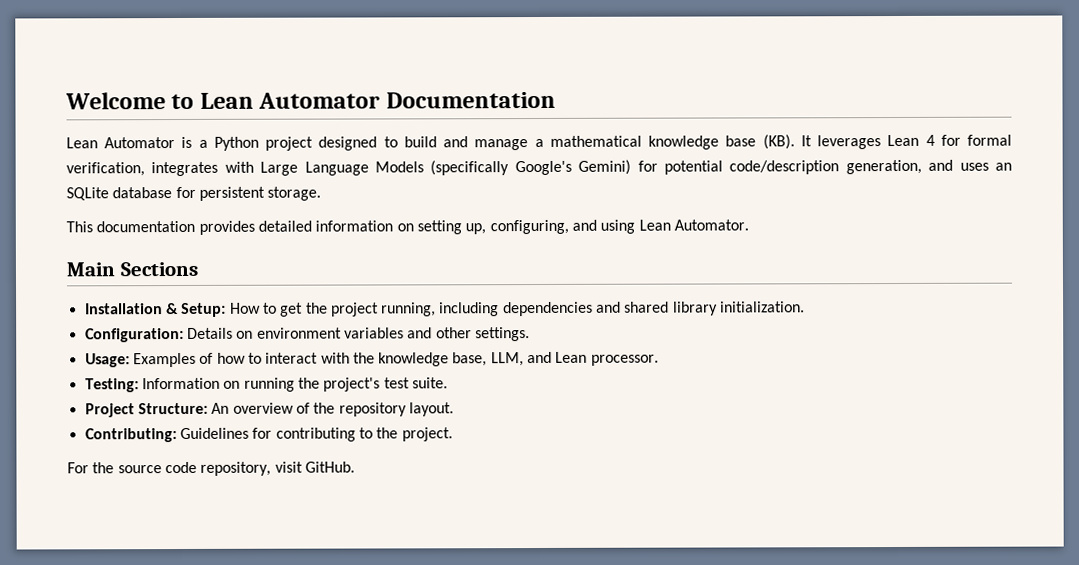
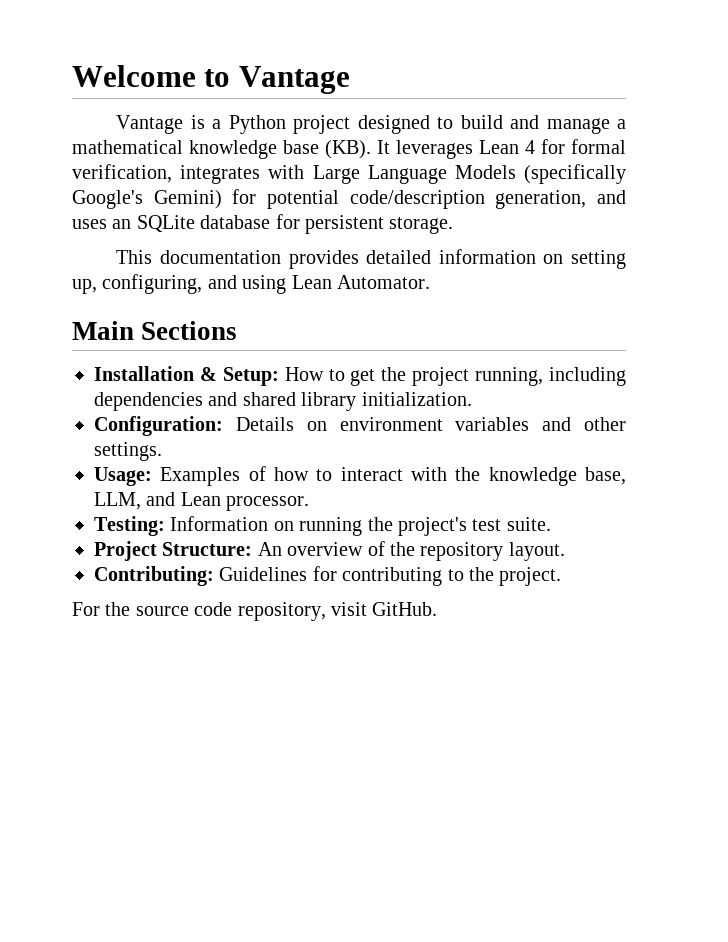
[199,91,556,109] [66,137,176,149] Lean Automator Documentation // Lean Automator -> [238,66,350,94] [116,115,184,134] Vantage // Vantage

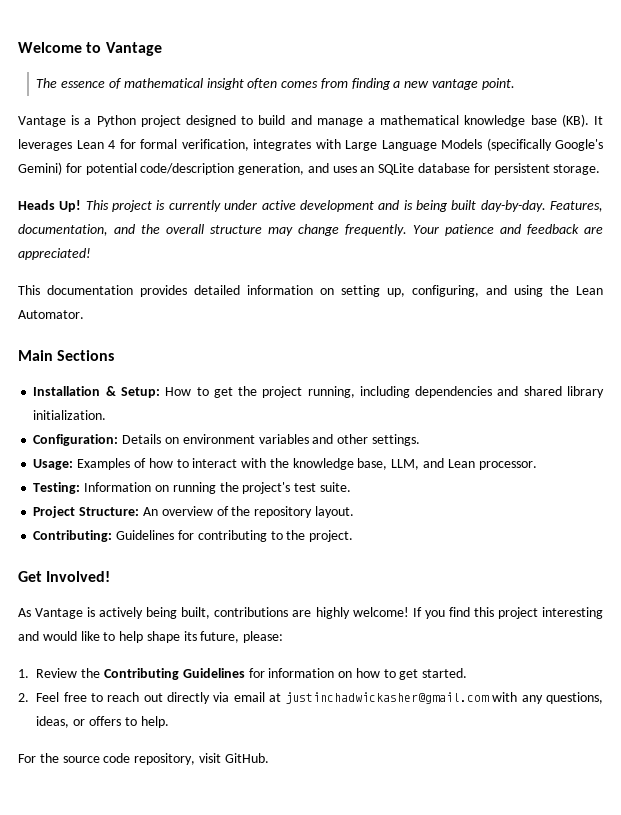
(350, 80) none -> [36,78,515,90] // The essence of mathematical insight often comes from finding a new vantage point.
(454, 225) none -> [18,200,603,212] [18,224,603,236] [18,248,91,260] // Heads Up! This project is currently under active development and is being built day-by-day. Features, documentation, and the overall structure may change frequently. Your patience and feedback are appreciated!
(287, 284) none -> [550,285,569,295] the
(562, 576) none -> [18,571,111,582] [18,607,603,619] [18,631,284,643] [18,668,468,680] [18,692,603,704] [36,716,169,728] // Get Involved! // As Vantage is actively being built, contributions are highly welcome! If you find this project interesting and would like to help shape its future, please: // 1. Review the Contributing Guidelines for information on how to get started. // 2. Feel free to reach out directly via email at justinchadwickasher@gmail.com with any questions, ideas, or offers to help.

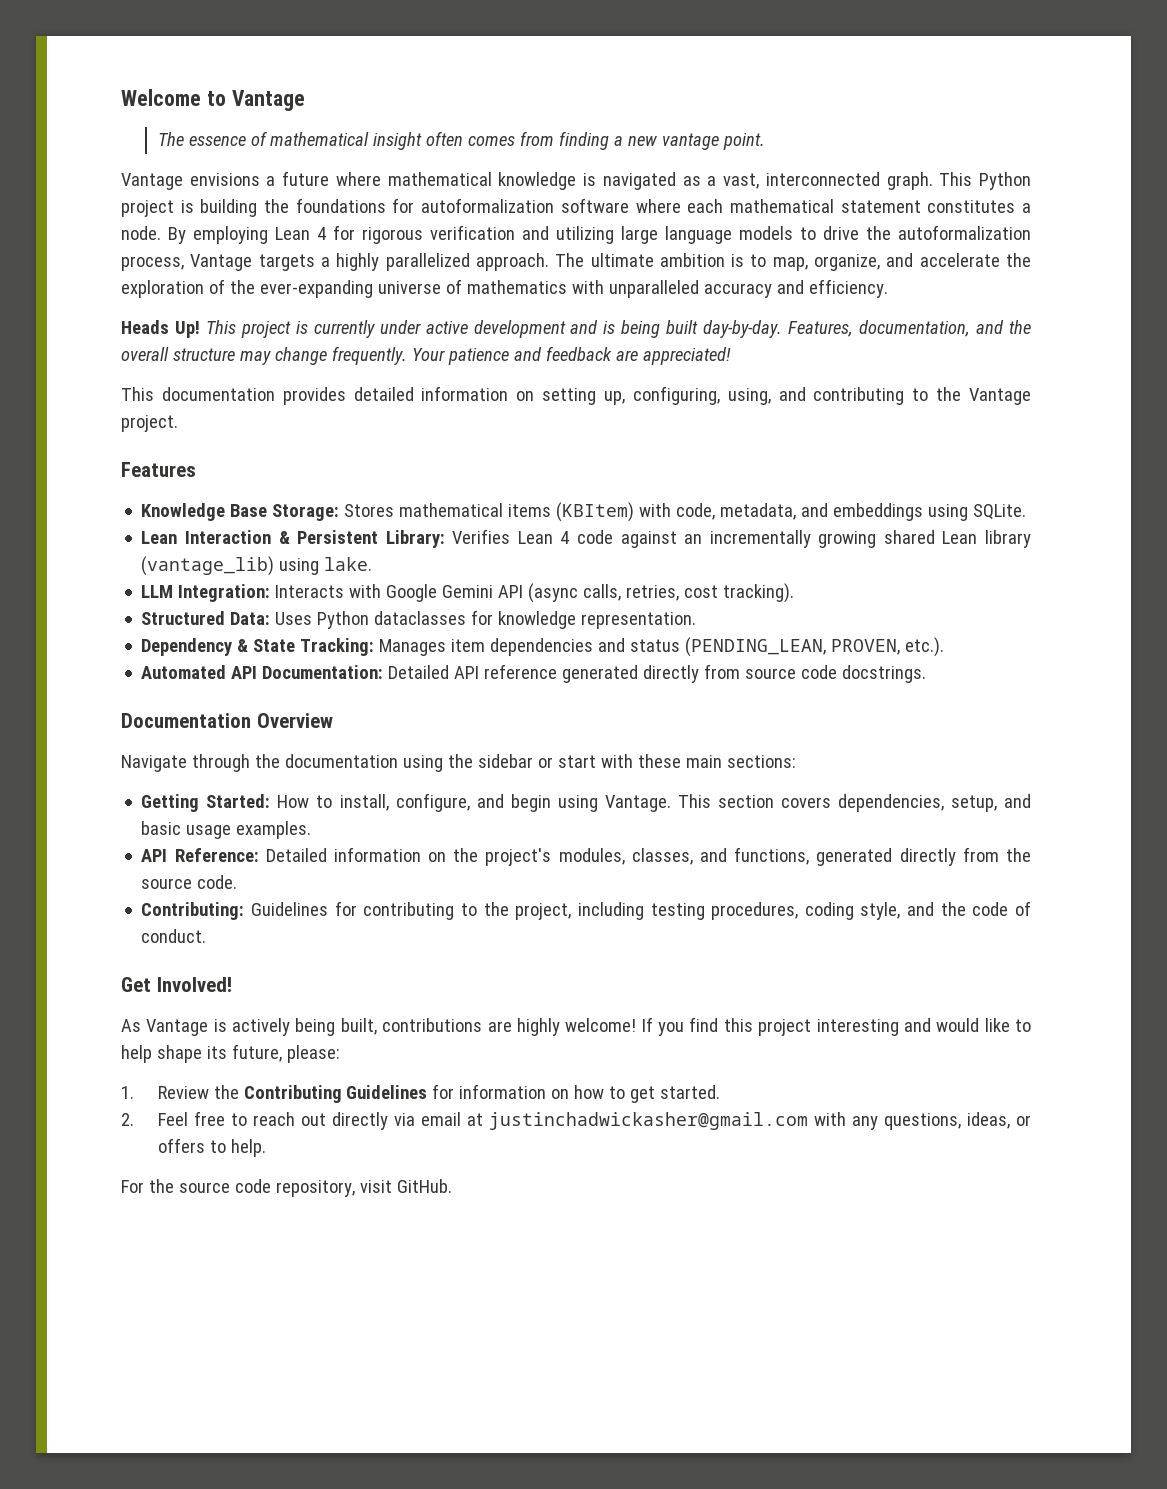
[71,114,603,127] [18,138,603,151] [18,162,601,175] is a Python project designed to build and manage a mathematical knowledge base (KB). It leverages Lean 4 for formal verification, integrates with Large Language Models (specifically Google's Gemini) for potential code/description generation, and uses an SQLite database for persistent storage. -> [189,171,1032,190] [121,198,1031,217] [121,225,1031,244] [121,253,1031,271] [121,279,888,298] envisions a future where mathematical knowledge is navigated as a vast, interconnected graph. This Python project is building the foundations for autoformalization software where each mathematical statement constitutes a node. By employing Lean 4 for rigorous verification and utilizing large language models to drive the autoformalization process, Vantage targets a highly parallelized approach. The ultimate ambition is to map, organize, and accelerate the exploration of the ever-expanding universe of mathematics with unparalleled accuracy and efficiency.
[486,285,603,297] [18,310,84,319] [18,350,115,361] [33,386,605,398] [33,410,107,420] [33,434,420,446] [33,458,537,470] [33,482,351,494] [33,506,354,518] and using the Lean Automator. // Main Sections // Installation & Setup: How to get the project running, including dependencies and shared library initialization. // Configuration: Details on environment variables and other settings. // Usage: Examples of how to interact with the knowledge base, LLM, and Lean processor. // Testing: Information on running the project's test suite. // Project Structure: An overview of the repository layout. -> [727,387,1031,405] [121,415,178,432] [121,462,196,477] [141,502,1027,522] [141,529,1032,548] [141,556,373,576] [141,583,795,603] [141,610,697,629] [141,637,945,657] [141,664,927,683] [121,713,333,728] [121,754,796,772] [141,793,1031,812] [141,821,312,839] [141,847,1031,866] [141,875,238,889] using, and contributing to the Vantage project. // Features // Knowledge Base Storage: Stores mathematical items (KBItem) with code, metadata, and embeddings using SQLite. // Lean Interaction & Persistent Library: Verifies Lean 4 code against an incrementally growing shared Lean library (vantage_lib) using lake. // LLM Integration: Interacts with Google Gemini API (async calls, retries, cost tracking). // Structured Data: Uses Python dataclasses for knowledge representation. // Dependency & State Tracking: Manages item dependencies and status (PENDING_LEAN, PROVEN, etc.). // Automated API Documentation: Detailed API reference generated directly from source code docstrings. // Documentation Overview // Navigate through the documentation using the sidebar or start with these main sections: // Getting Started: How to install, configure, and begin using Vantage. This section covers dependencies, setup, and basic usage examples. // API Reference: Detailed information on the project's modules, classes, and functions, generated directly from the source code.
[309,530,354,542] project. -> [515,901,1031,920] [141,929,207,943] project, including testing procedures, coding style, and the code of conduct.

